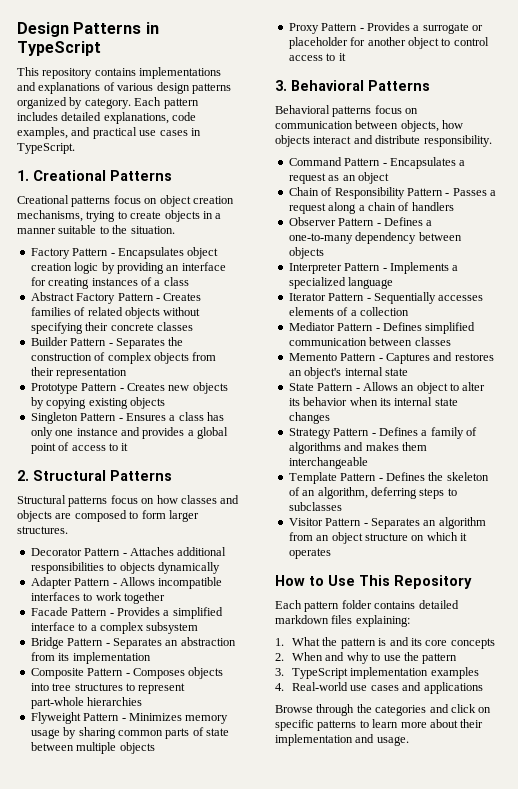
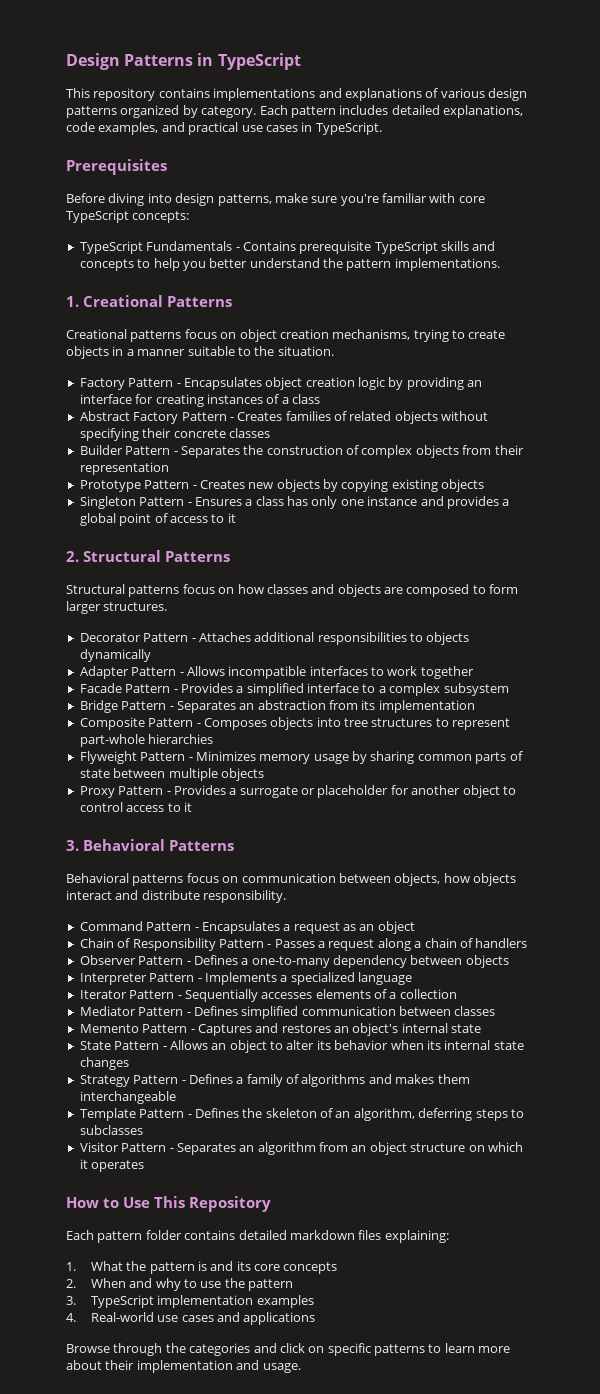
(75, 148) none -> [66,159,167,175] [66,193,485,206] [66,210,190,223] [79,241,496,254] [79,258,500,271] // Prerequisites // Before diving into design patterns, make sure you're familiar with core TypeScript concepts: // TypeScript Fundamentals - Contains prerequisite TypeScript skills and concepts to help you better understand the pattern implementations.

